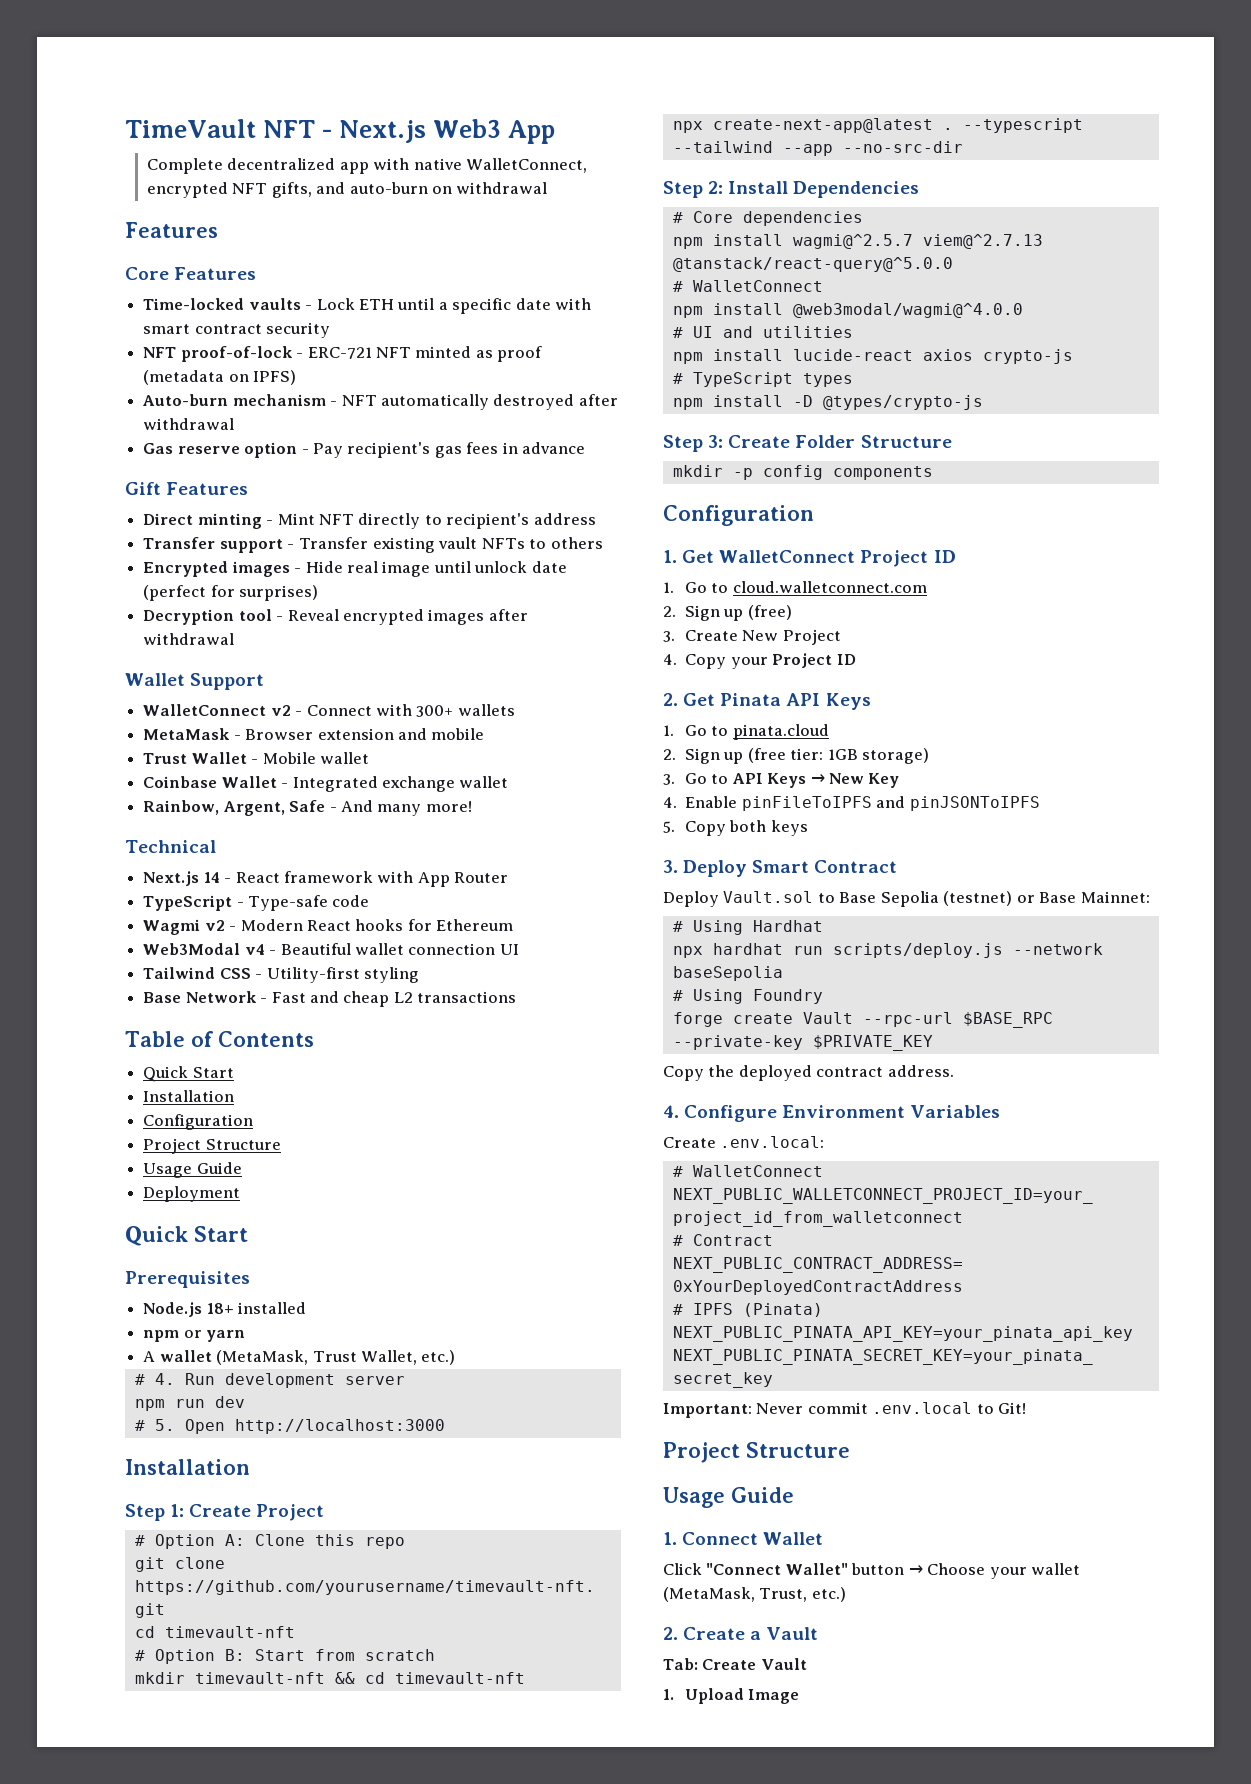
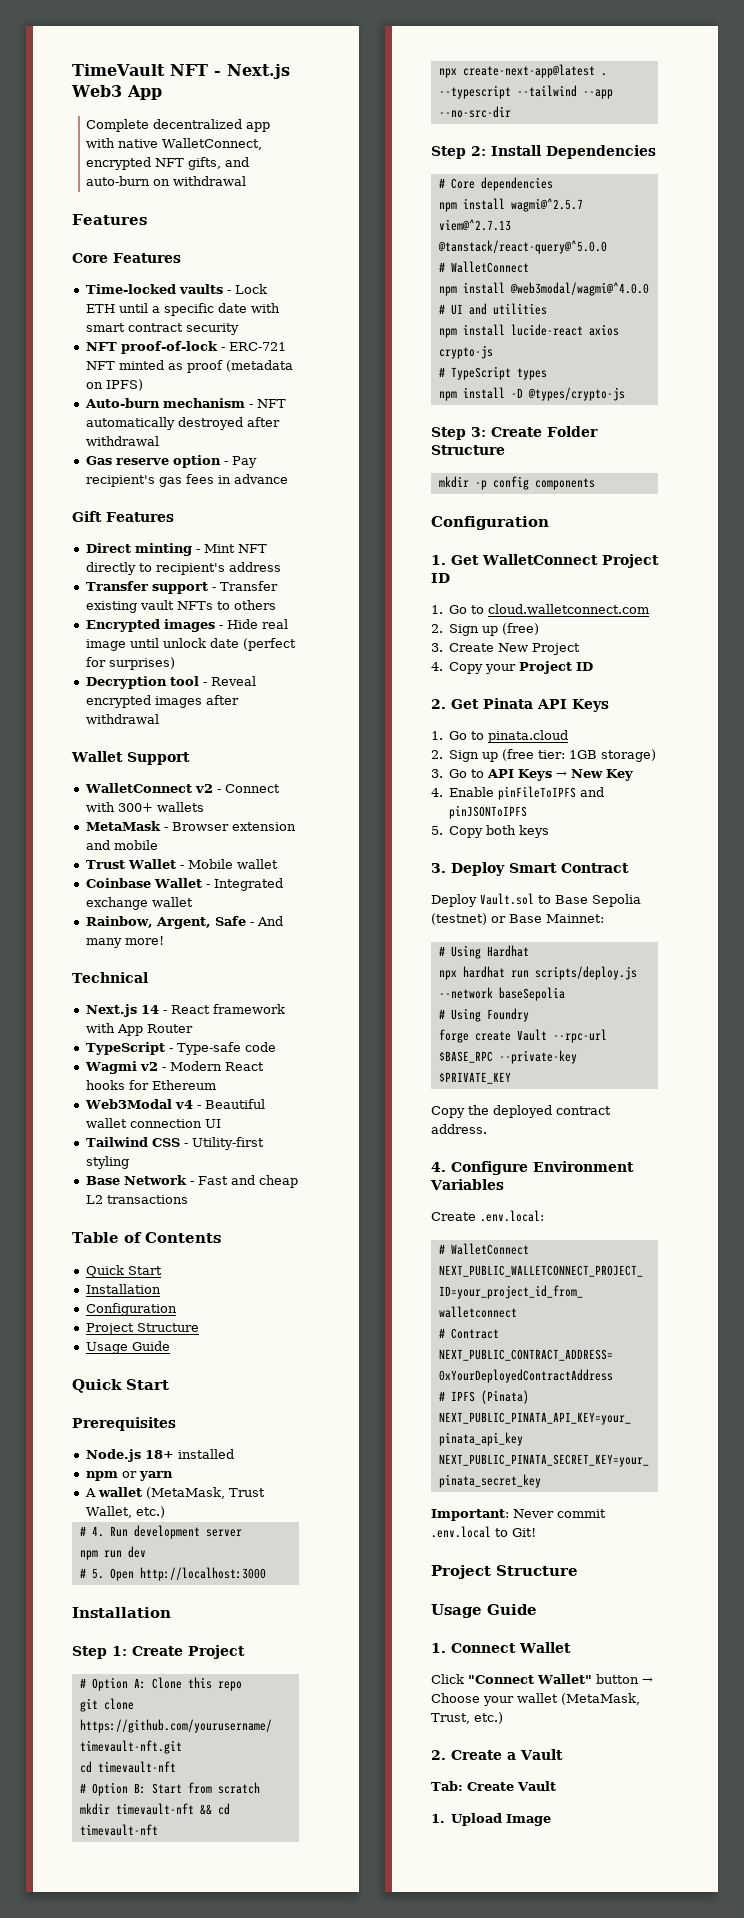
[143,1186,241,1202] // Deployment -> (170, 1346) none

